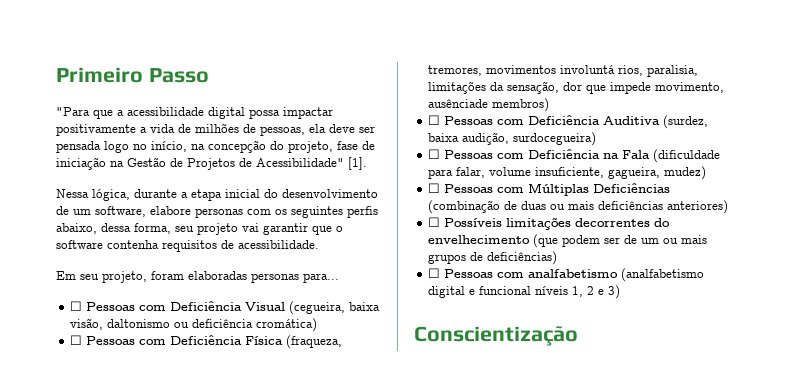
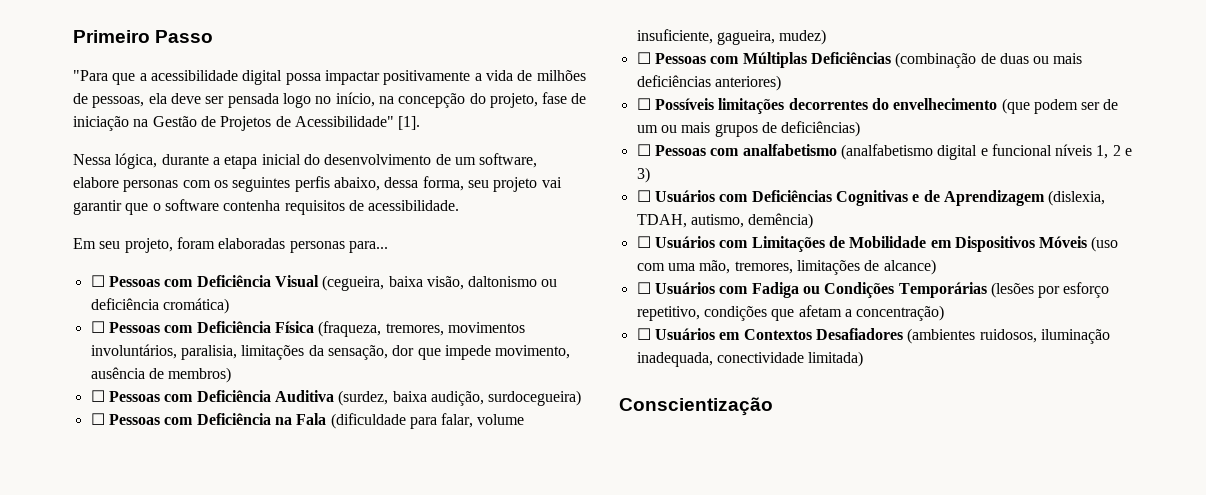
[560,65,644,76] involuntá rios, -> [90,344,177,359] involuntários,
[428,99,489,108] ausênciade -> [90,367,164,379] ausência de
(621, 292) none -> [636,190,1106,206] [636,213,814,229] [636,236,1119,252] [636,259,936,275] [636,282,1110,298] [636,305,945,321] [636,328,1110,344] [636,351,864,367] // ☐ Usuários com Deficiências Cognitivas e de Aprendizagem (dislexia, TDAH, autismo, demência) // ☐ Usuários com Limitações de Mobilidade em Dispositivos Móveis (uso com uma mão, tremores, limitações de alcance) // ☐ Usuários com Fadiga ou Condições Temporárias (lesões por esforço repetitivo, condições que afetam a concentração) // ☐ Usuários em Contextos Desafiadores (ambientes ruidosos, iluminação inadequada, conectividade limitada)

